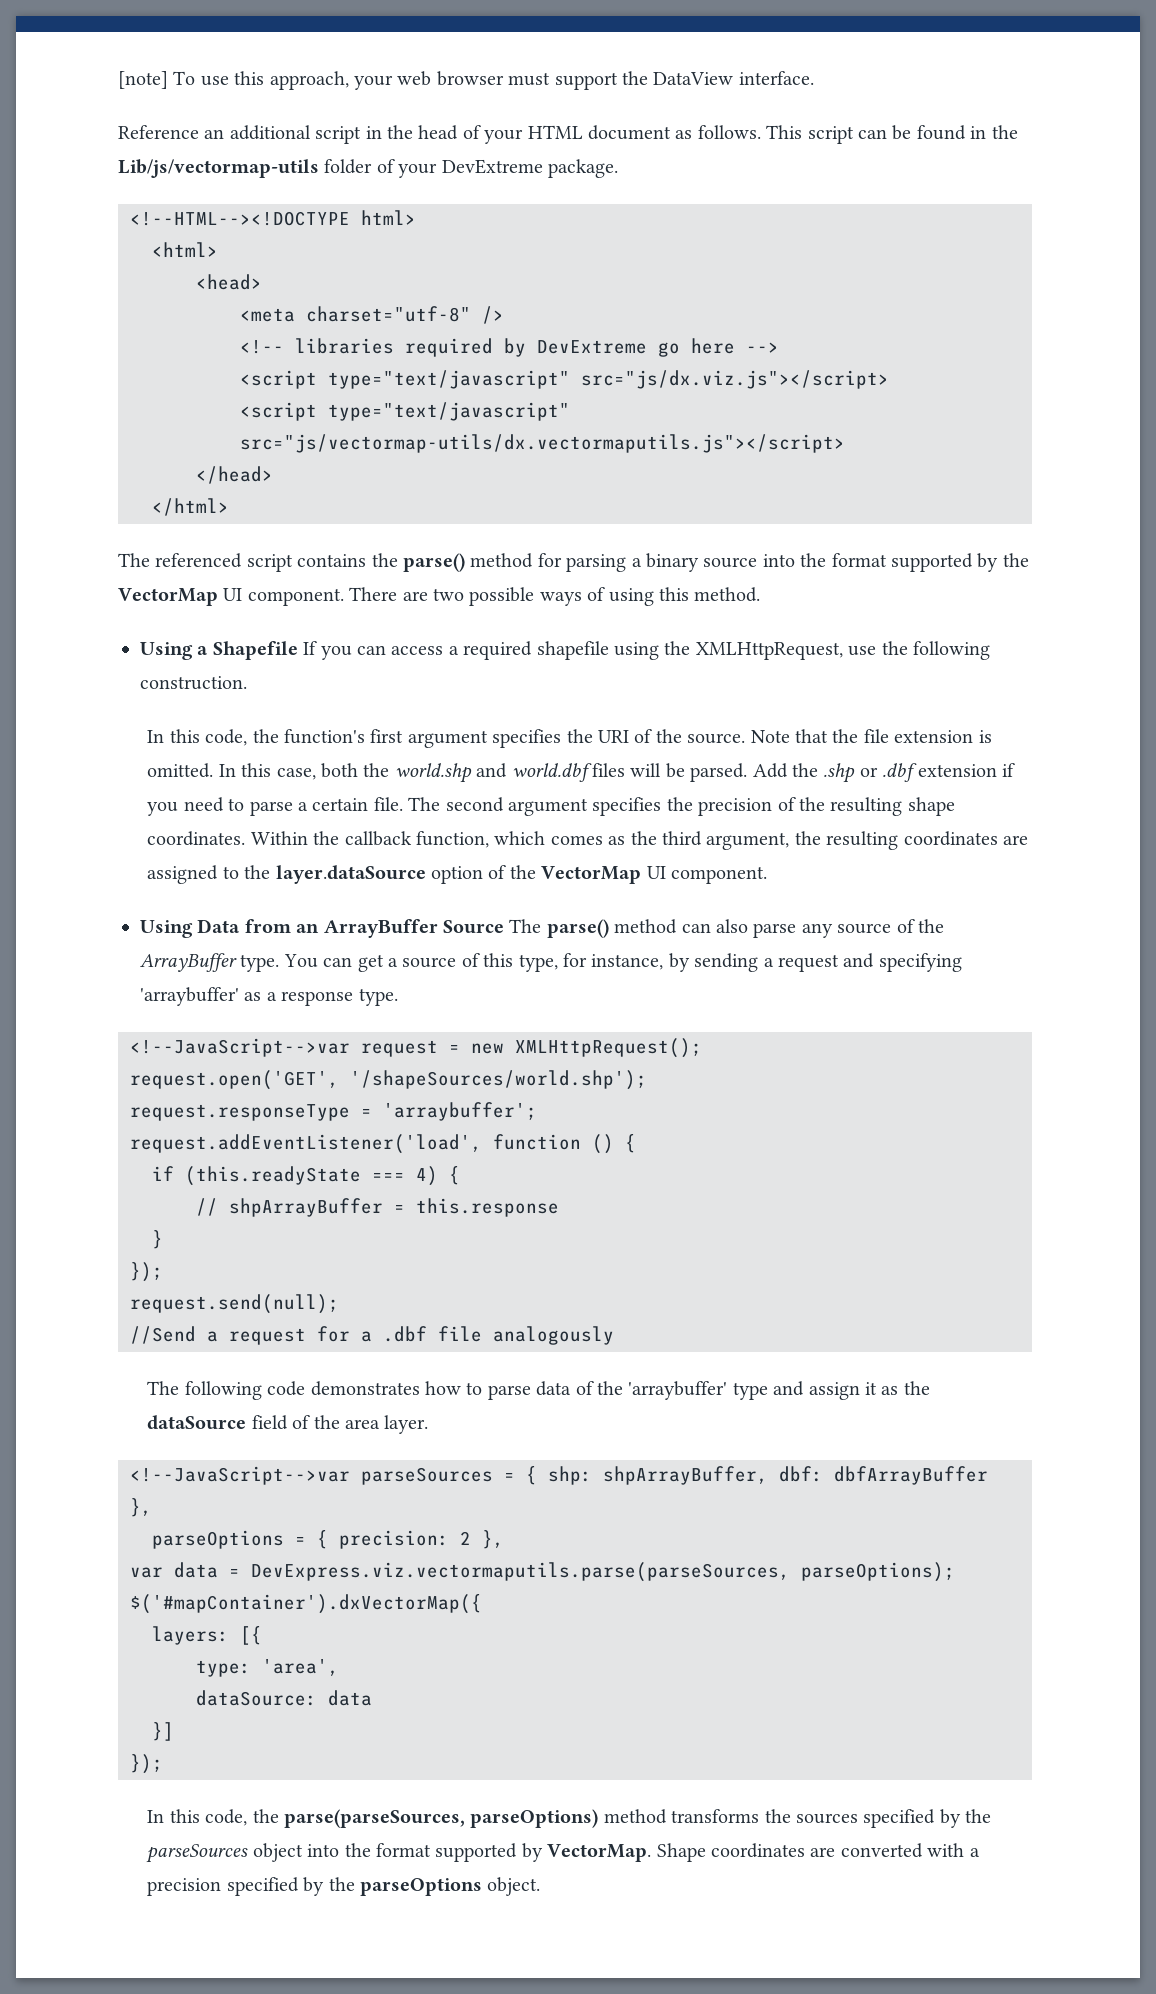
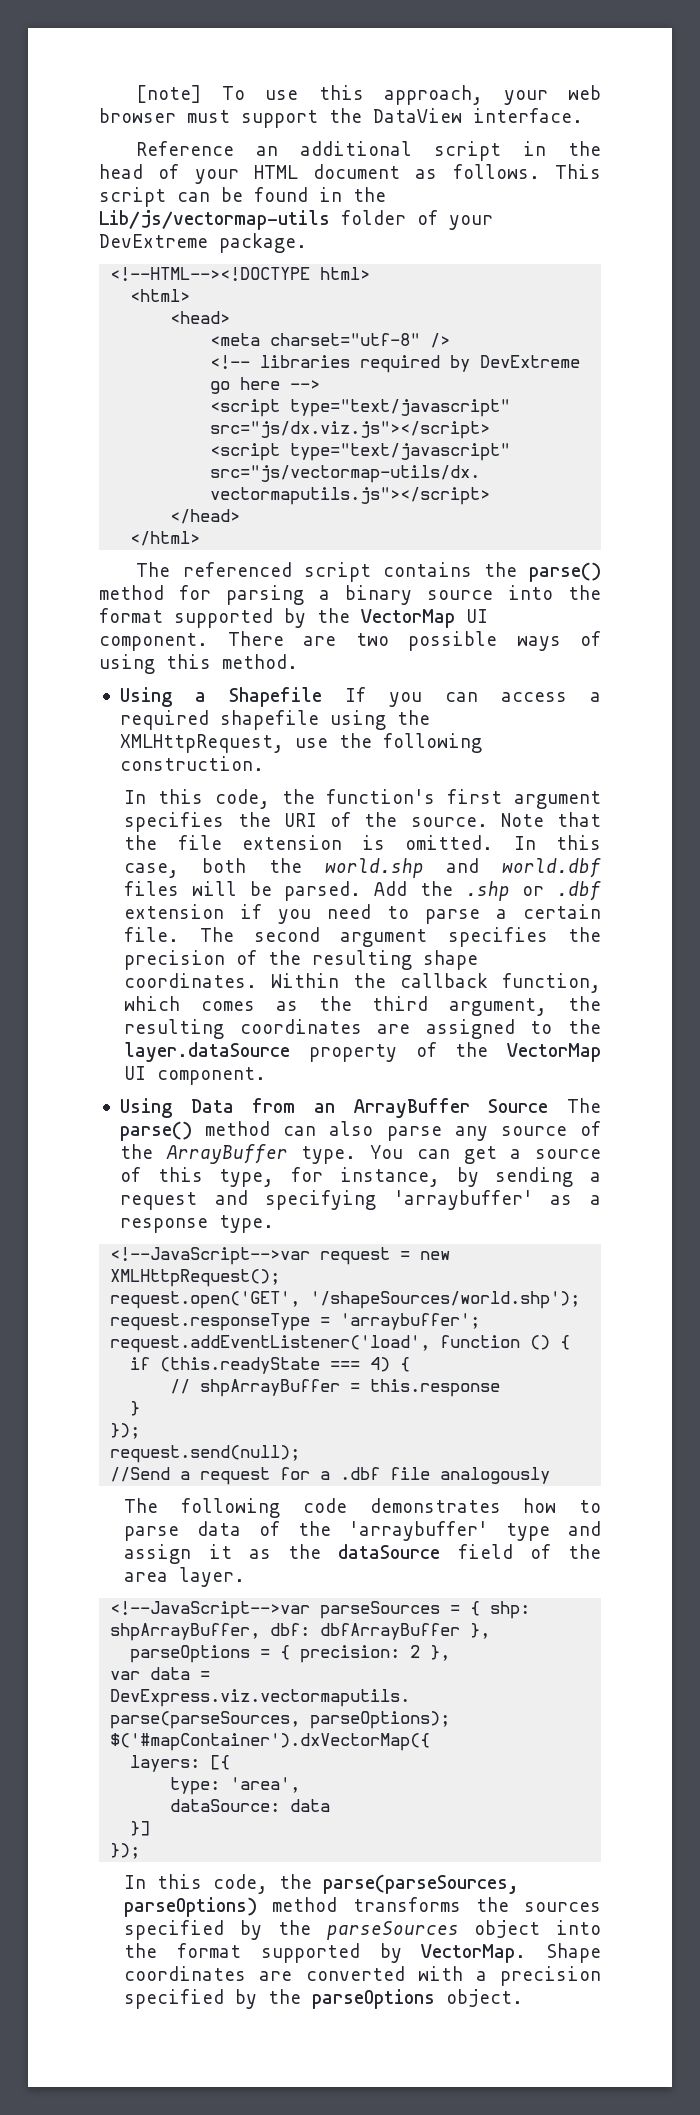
[430,866,483,884] option -> [308,1044,397,1062] property

